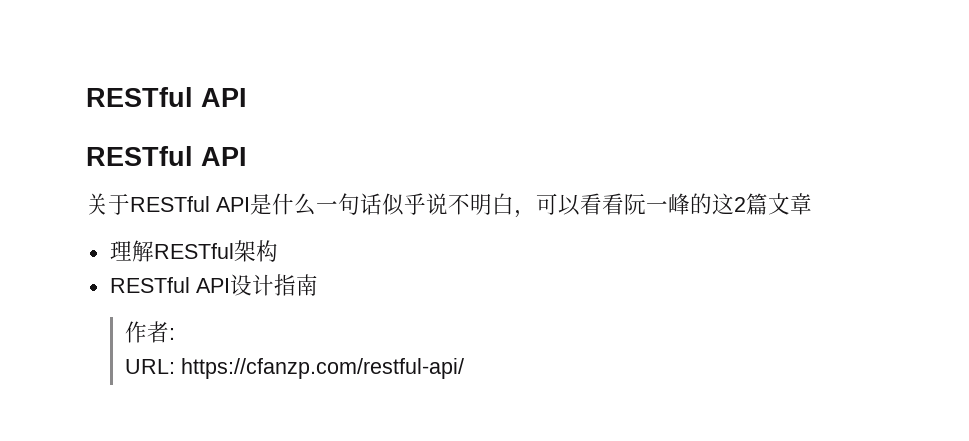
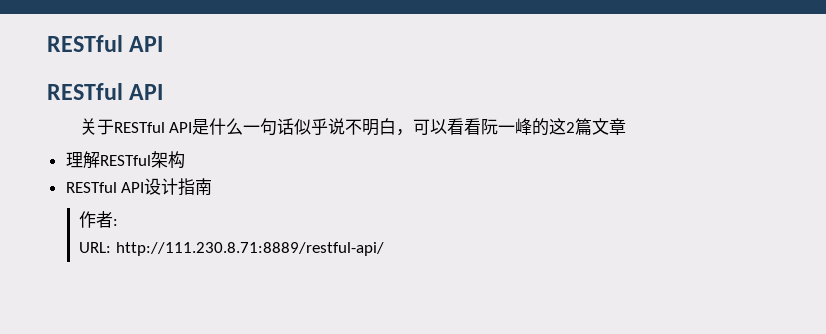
[180,358,464,379] https://cfanzp.com/restful-api/ -> [115,242,384,256] http://111.230.8.71:8889/restful-api/

